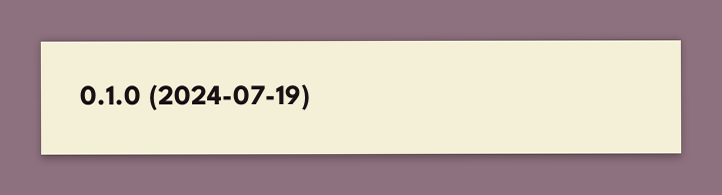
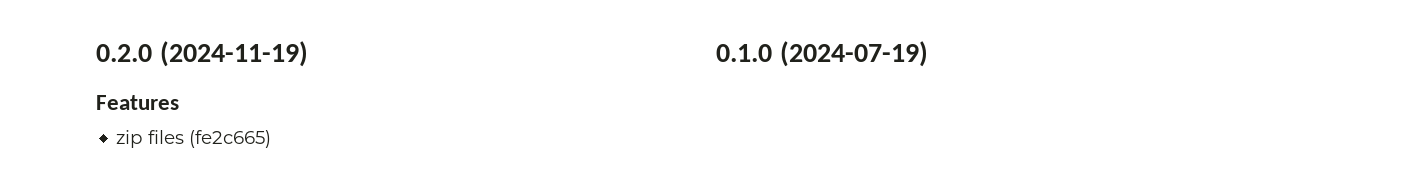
(79, 95) none -> [96,41,308,67] [96,95,179,110] [116,130,272,148] 0.2.0 (2024-11-19) // Features // zip files (fe2c665) //

